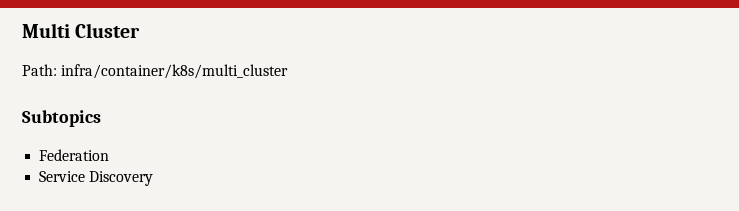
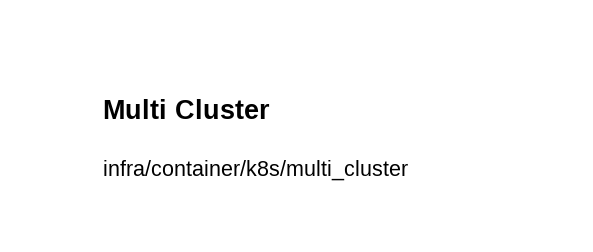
[22,64,57,76] Path: -> (270, 109) none
[22,110,101,127] [39,149,110,161] [39,171,154,186] // Subtopics // Federation // Service Discovery -> (408, 170) none

